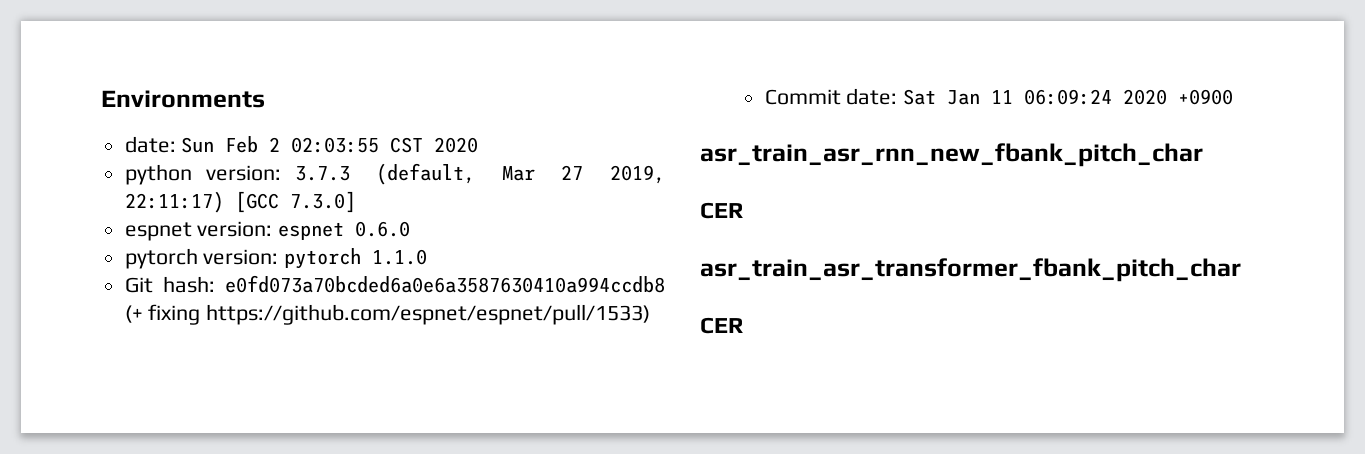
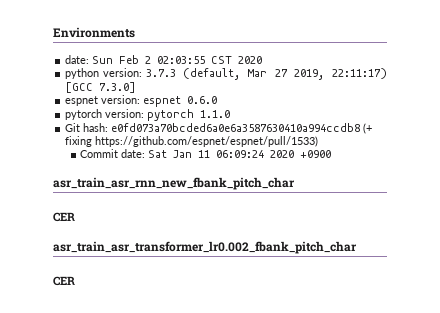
[700,258,1241,282] asr_train_asr_transformer_fbank_pitch_char -> [53,241,357,254] asr_train_asr_transformer_lr0.002_fbank_pitch_char

